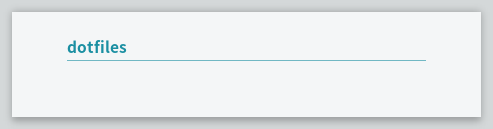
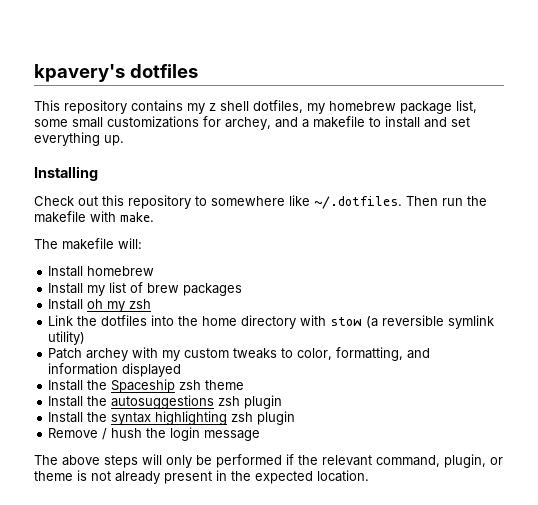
[67,40,127,53] dotfiles -> [34,64,198,82] [34,100,477,114] [34,116,470,130] [34,132,124,146] [34,166,98,181] [34,195,487,209] [34,211,154,223] [34,238,142,250] [48,266,155,277] [48,282,243,296] [48,299,152,312] [48,315,495,329] [48,331,86,345] [48,347,431,361] [48,363,182,377] [48,379,245,393] [48,395,283,409] [48,411,296,425] [48,427,261,441] [34,454,503,468] [34,470,369,484] kpavery's dotfiles // This repository contains my z shell dotfiles, my homebrew package list, some small customizations for archey, and a makefile to install and set everything up. // Installing // Check out this repository to somewhere like ~/.dotfiles. Then run the makefile with make. // The makefile will: // Install homebrew // Install my list of brew packages // Install oh my zsh // Link the dotfiles into the home directory with stow (a reversible symlink utility) // Patch archey with my custom tweaks to color, formatting, and information displayed // Install the Spaceship zsh theme // Install the autosuggestions zsh plugin // Install the syntax highlighting zsh plugin // Remove / hush the login message // The above steps will only be performed if the relevant command, plugin, or theme is not already present in the expected location.

